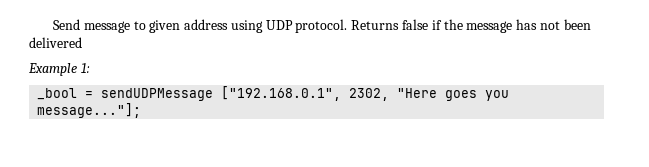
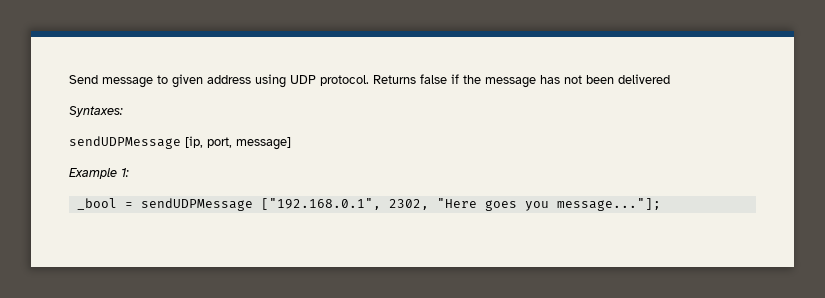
(82, 42) none -> [69,106,123,117] [69,136,291,150] // Syntaxes: // sendUDPMessage [ip, port, message]

